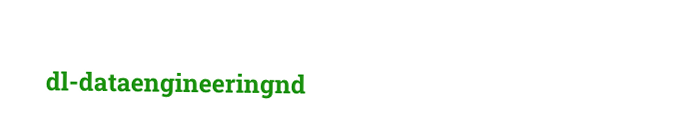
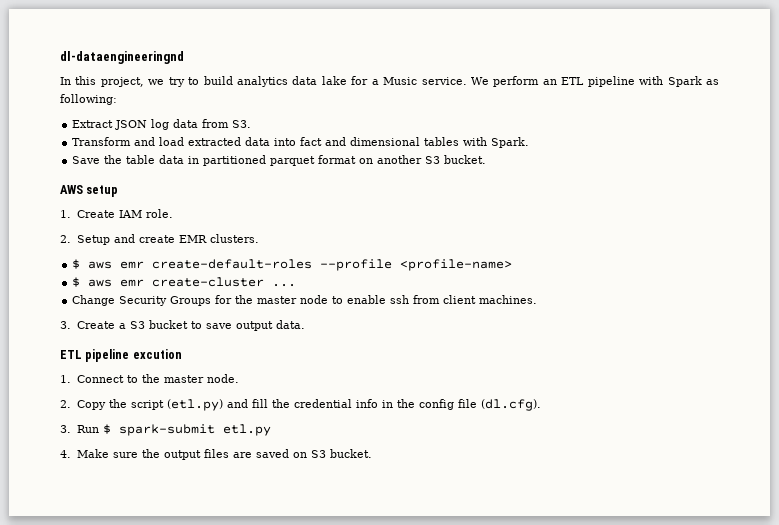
(306, 85) none -> [60,76,720,87] [60,94,117,105] [72,119,252,130] [72,137,530,148] [72,155,487,166] [60,185,119,197] [60,209,173,218] [60,234,259,245] [72,259,513,271] [72,277,297,287] [72,295,538,306] [60,320,305,331] [60,349,182,362] [60,374,239,383] [60,399,541,411] [60,424,271,436] [60,449,372,460] // In this project, we try to build analytics data lake for a Music service. We perform an ETL pipeline with Spark as following: // Extract JSON log data from S3. // Transform and load extracted data into fact and dimensional tables with Spark. // Save the table data in partitioned parquet format on another S3 bucket. // AWS setup // 1. Create IAM role. // 2. Setup and create EMR clusters. // $ aws emr create-default-roles --profile <profile-name> // $ aws emr create-cluster ... // Change Security Groups for the master node to enable ssh from client machines. // 3. Create a S3 bucket to save output data. // ETL pipeline excution // 1. Connect to the master node. // 2. Copy the script (etl.py) and fill the credential info in the config file (dl.cfg). // 3. Run $ spark-submit etl.py // 4. Make sure the output files are saved on S3 bucket.

